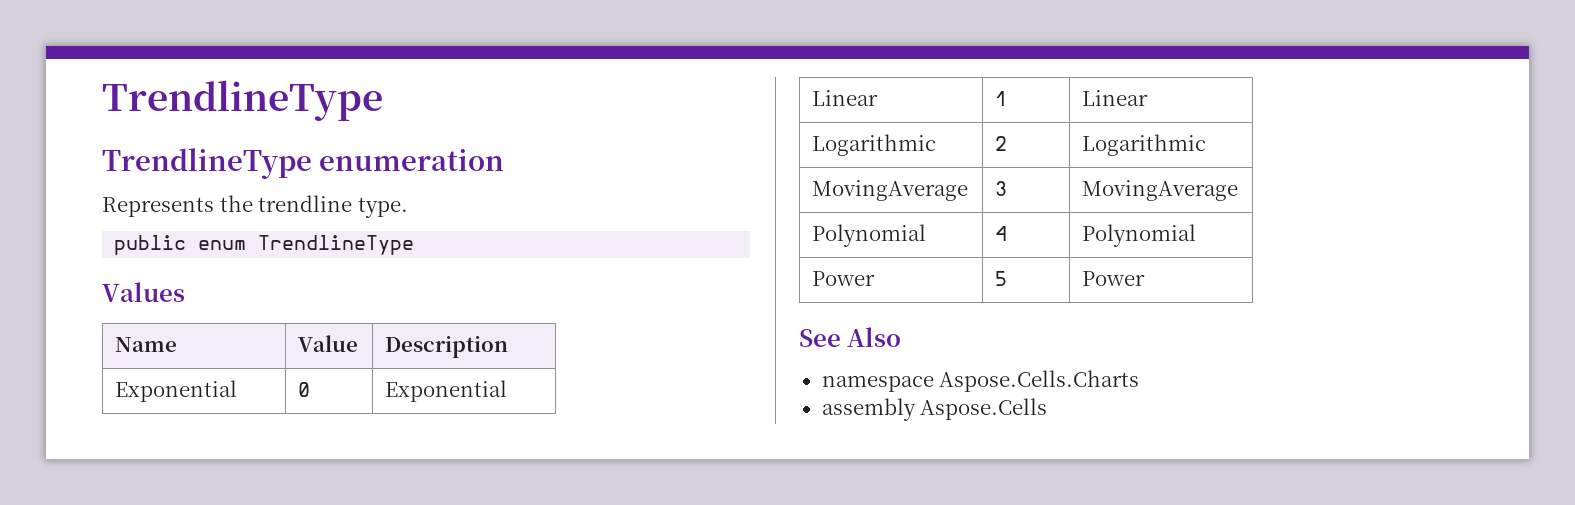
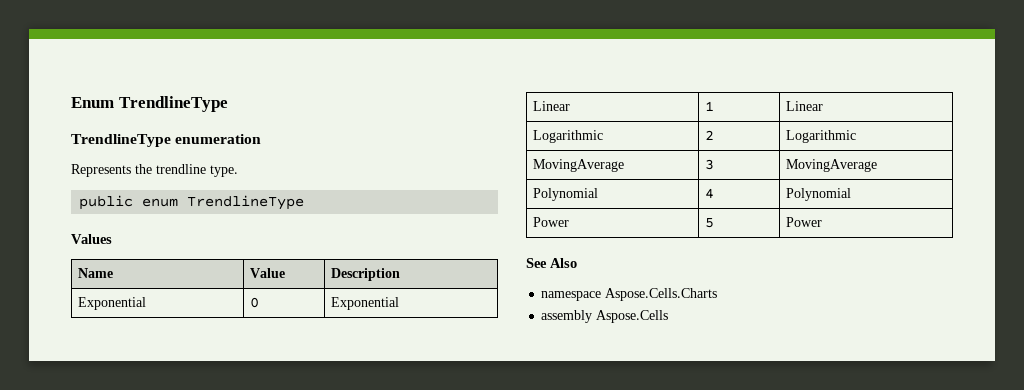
(102, 100) none -> [71,97,114,108] Enum

